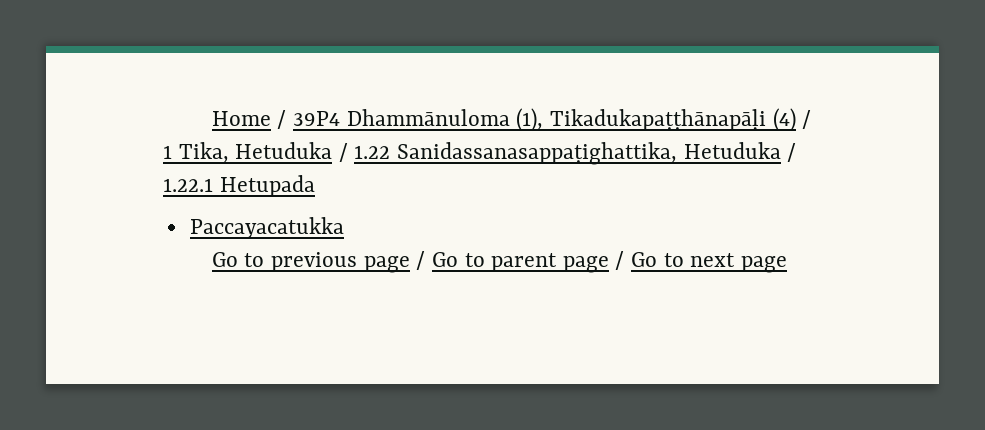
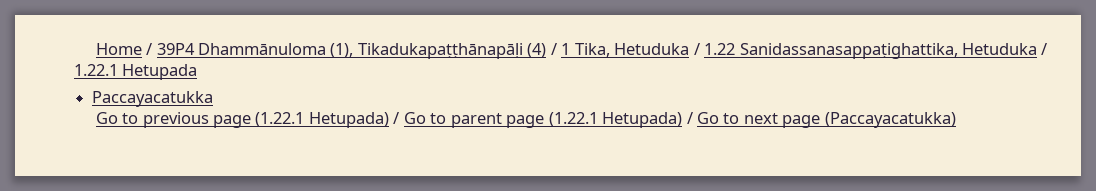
(410, 264) none -> [255,112,389,128] (1.22.1 Hetupada)
(609, 264) none -> [548,112,683,128] (1.22.1 Hetupada)
(787, 264) none -> [824,112,956,128] (Paccayacatukka)

